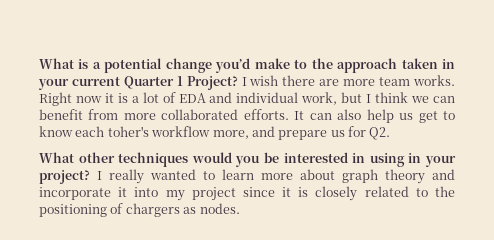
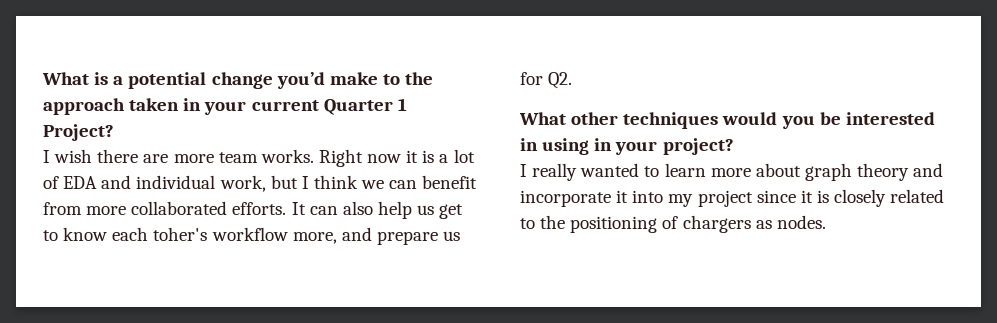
(238, 83) none -> (114, 132) //
(90, 177) none -> (734, 146) //

